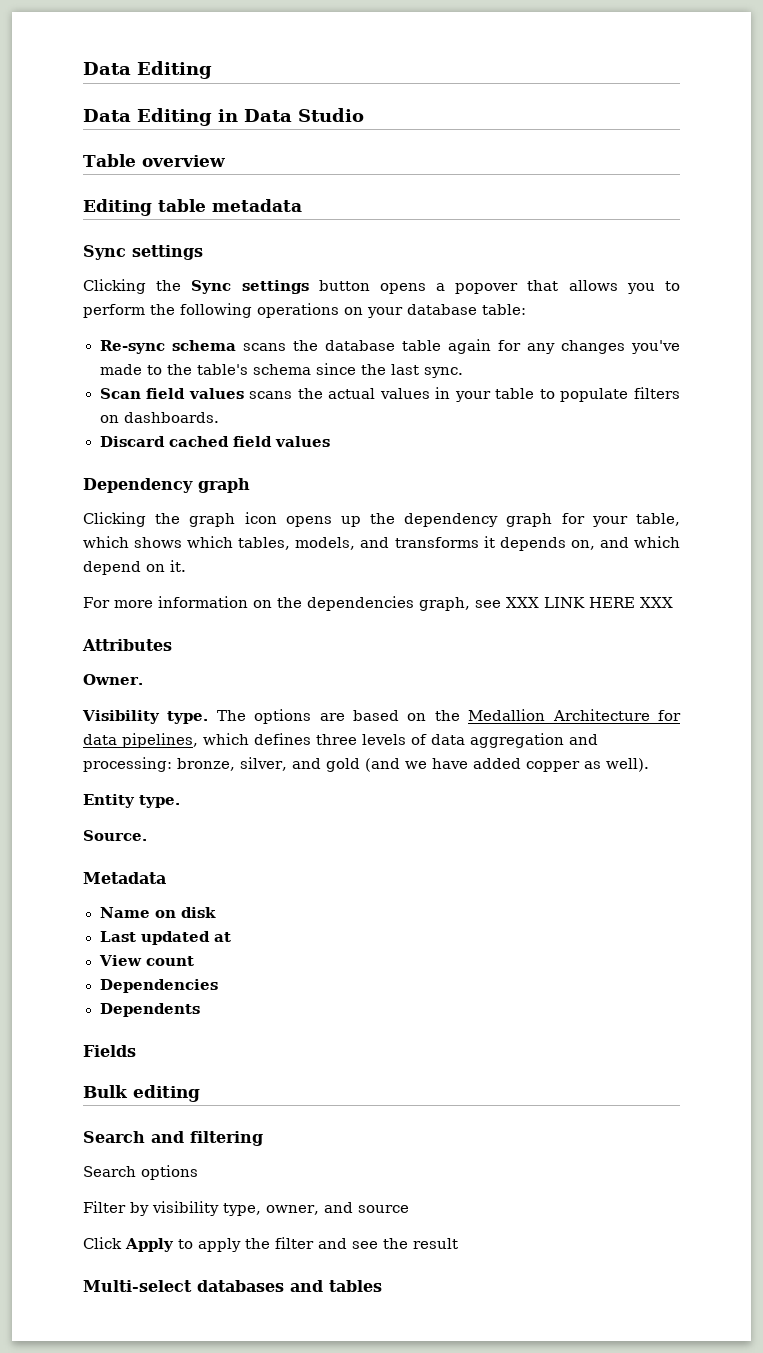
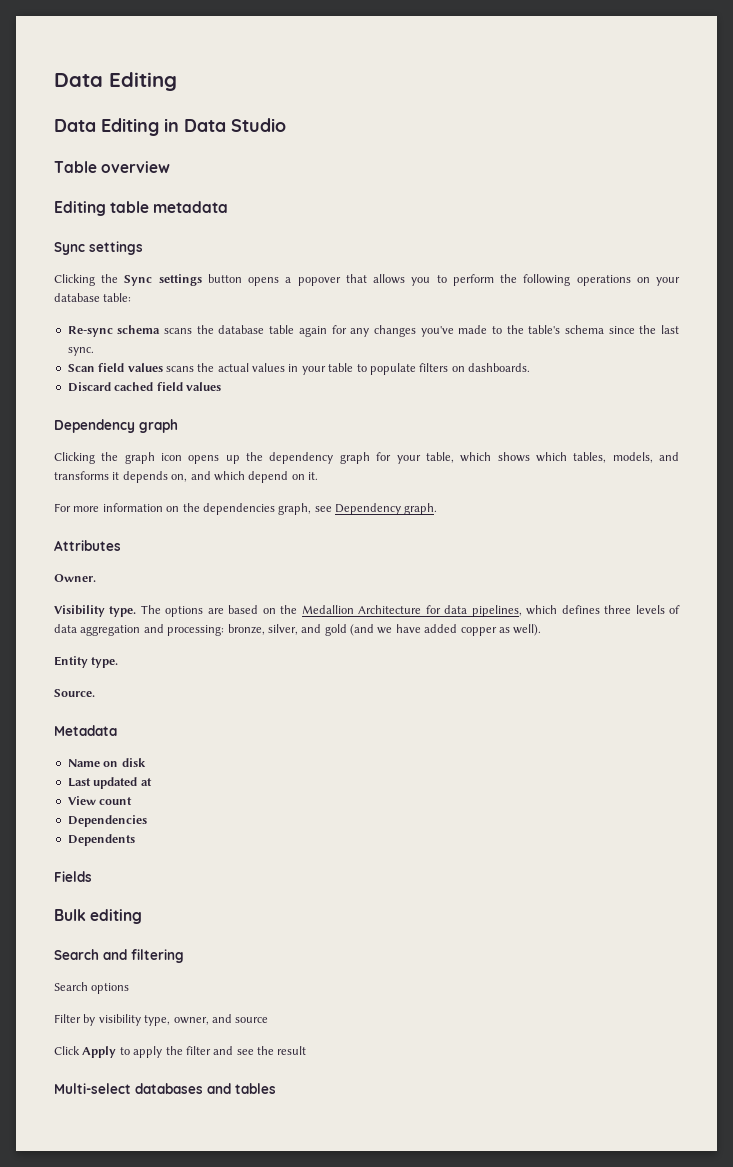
[506,597,673,608] XXX LINK HERE XXX -> [335,503,438,515] Dependency graph.

